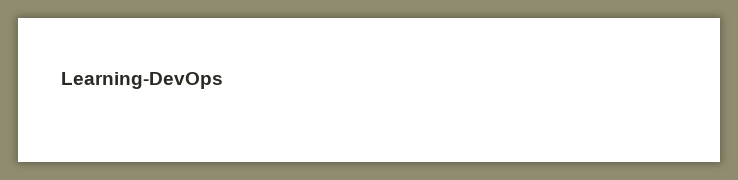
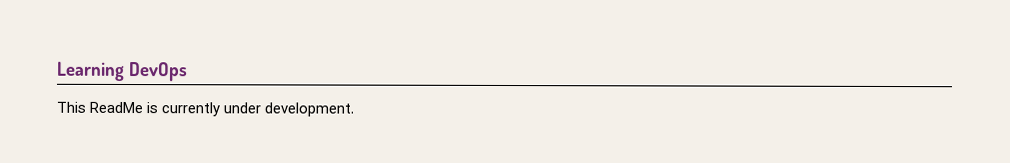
[61,72,223,89] Learning-DevOps -> [57,61,188,82] [56,101,355,117] Learning DevOps // This ReadMe is currently under development.

